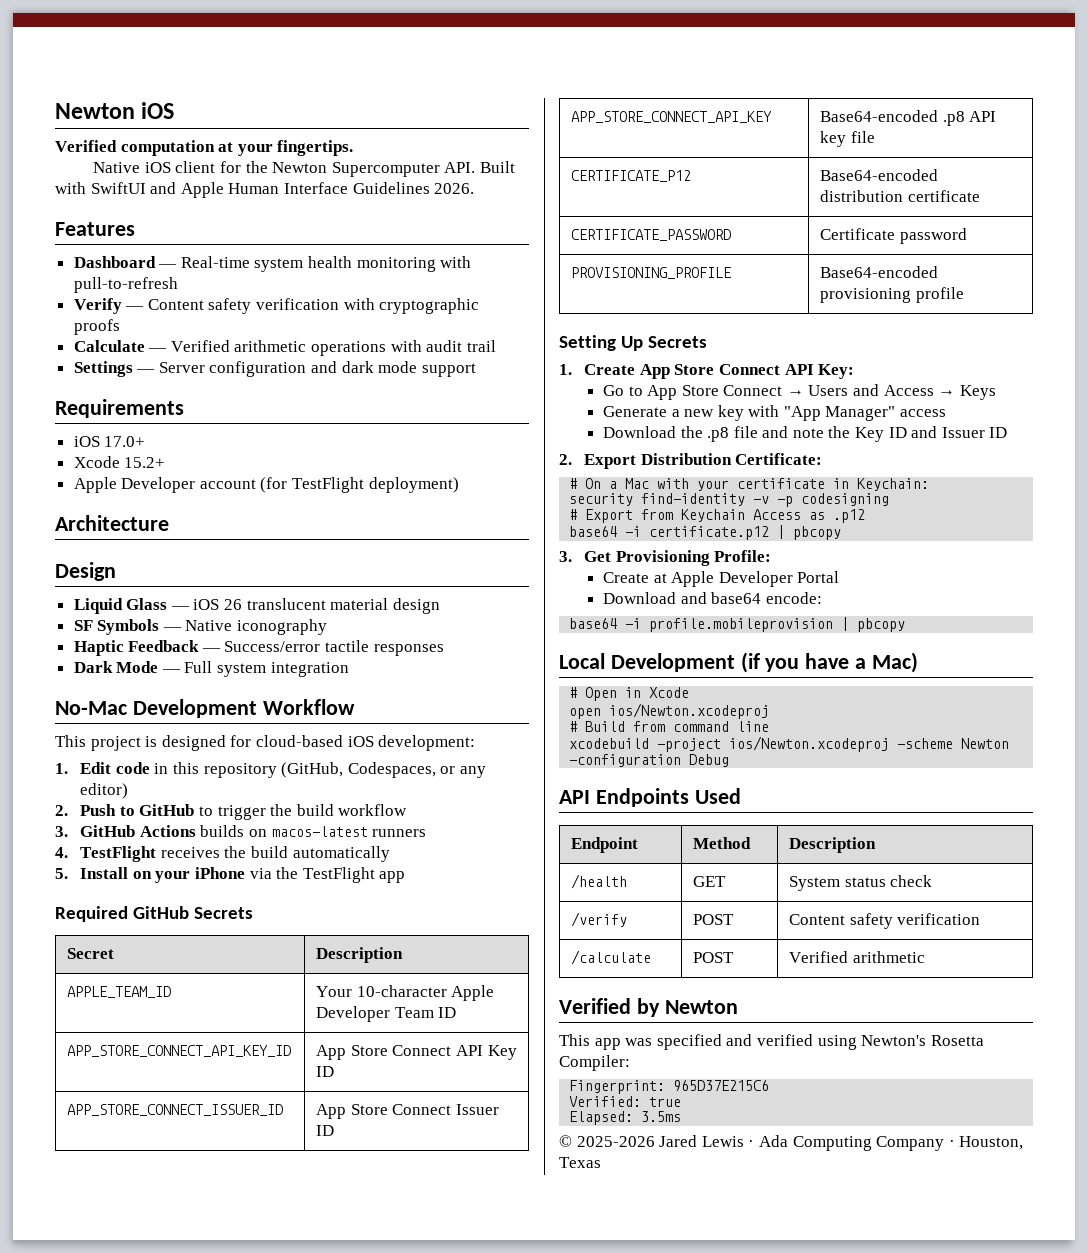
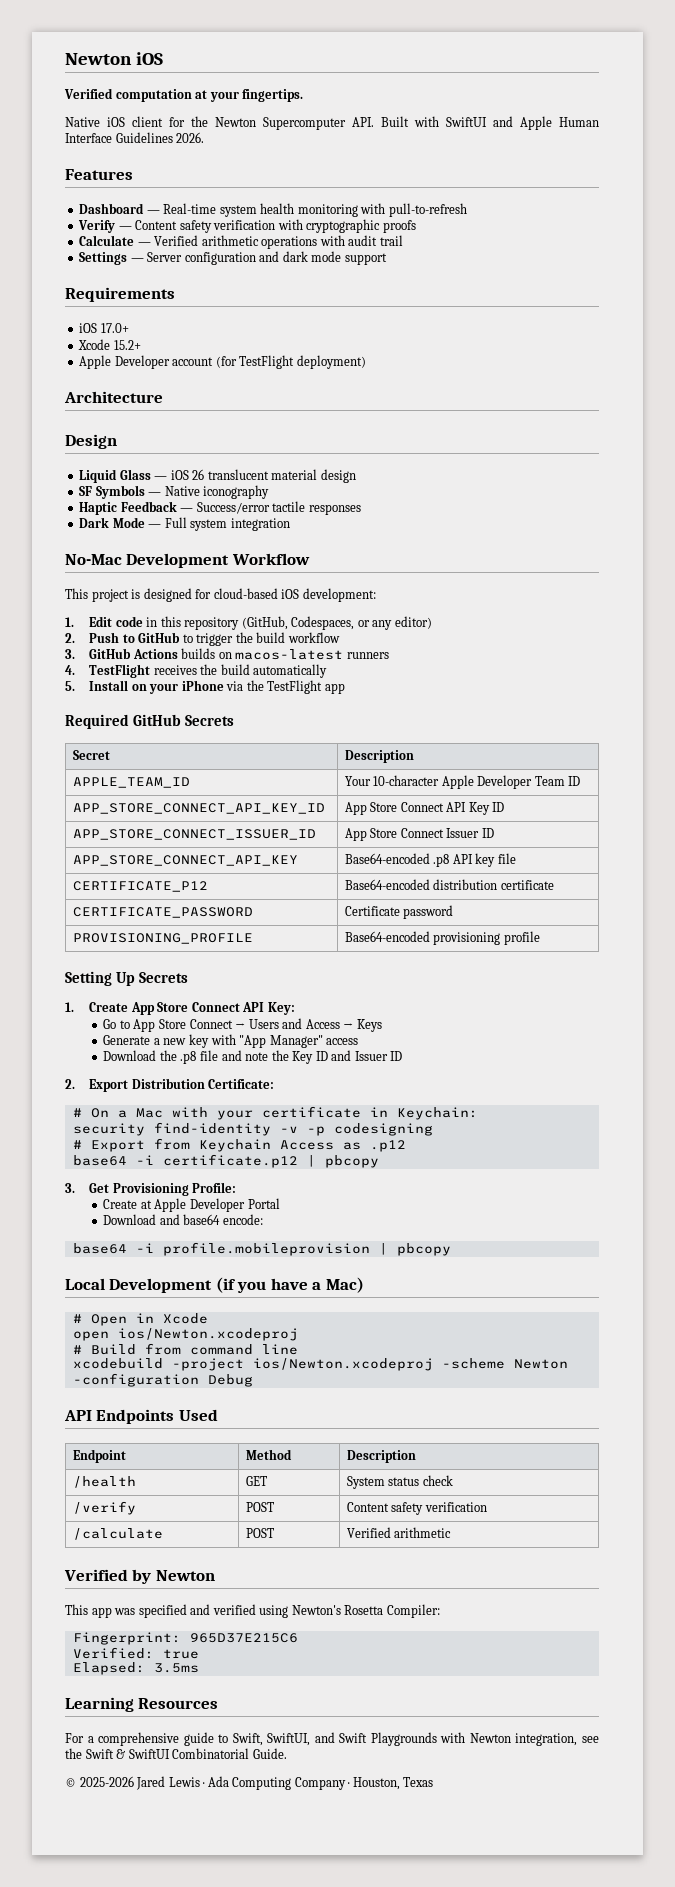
(682, 1116) none -> [65,1697,219,1712] [65,1732,600,1746] [65,1748,287,1759] // Learning Resources // For a comprehensive guide to Swift, SwiftUI, and Swift Playgrounds with Newton integration, see the Swift & SwiftUI Combinatorial Guide.

